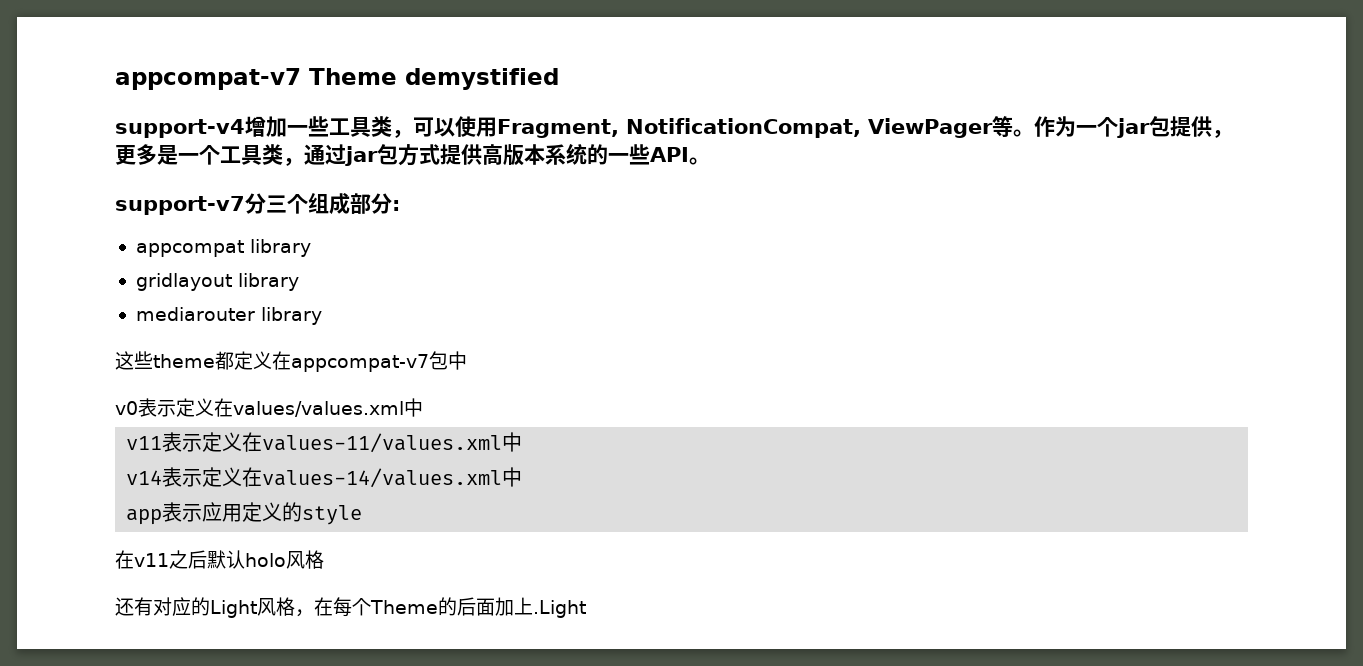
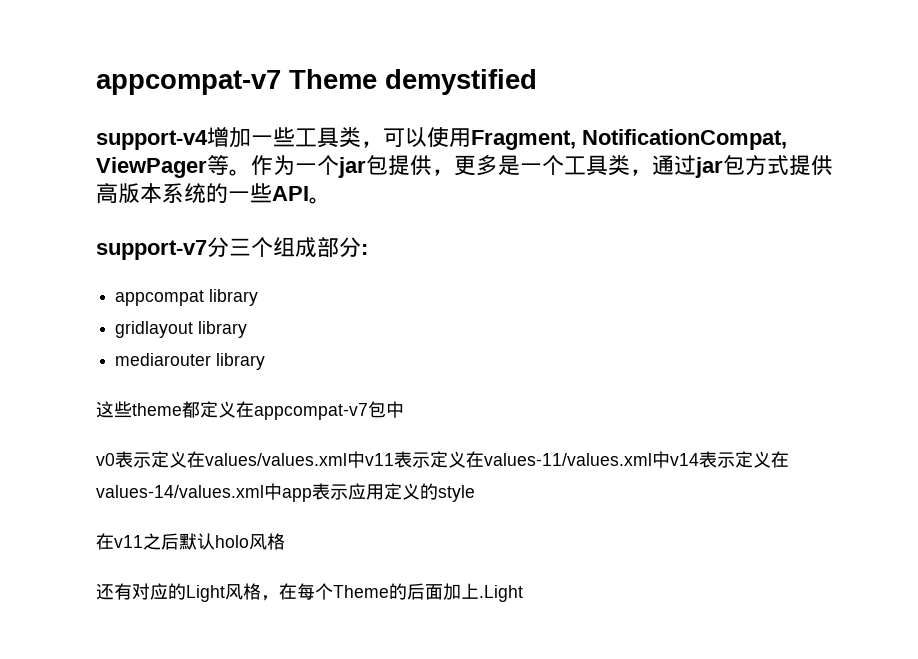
(423, 407) // -> (365, 459) none
(523, 442) // -> (670, 459) none
(523, 477) // -> (282, 491) none

